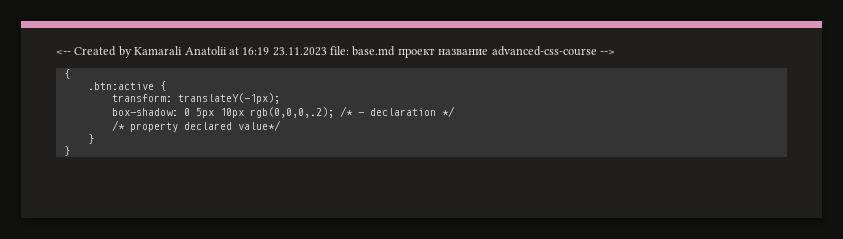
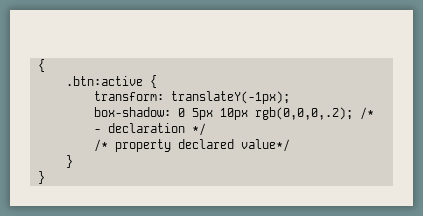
[56,46,615,58] <-- Created by Kamarali Anatolii at 16:19 23.11.2023 file: base.md проект название advanced-css-course --> // -> (37, 65) none

